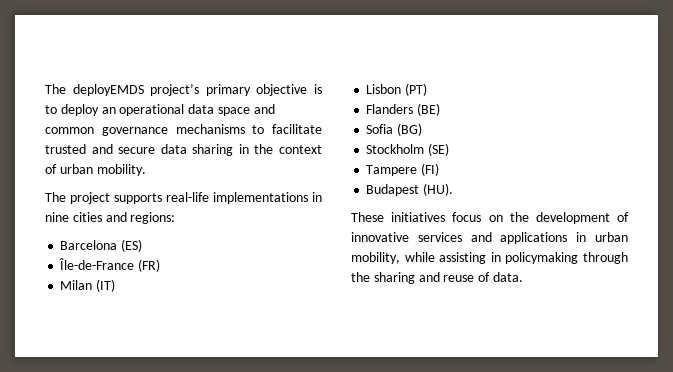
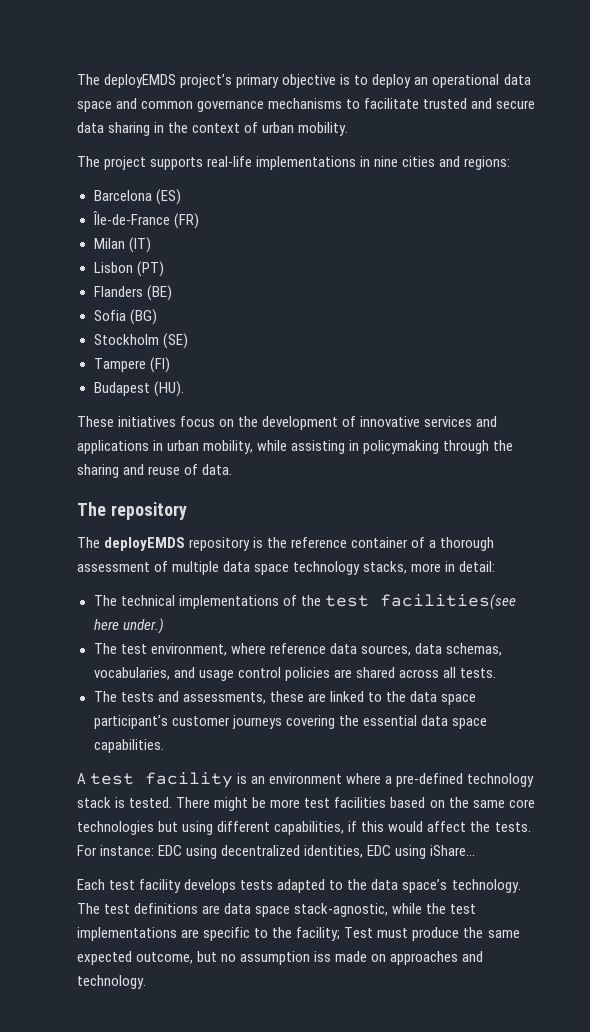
(523, 277) none -> [77,502,187,520] [77,537,495,551] [77,561,496,575] [93,594,516,610] [93,618,164,634] [93,643,502,656] [93,667,496,681] [93,691,477,705] [93,715,487,729] [93,739,164,753] [77,772,535,788] [77,797,535,811] [77,821,531,835] [77,845,476,859] [77,879,521,893] [77,903,477,917] [77,927,520,941] [77,951,484,965] [77,975,146,989] // The repository // The deployEMDS repository is the reference container of a thorough assessment of multiple data space technology stacks, more in detail: // The technical implementations of the test facilities(see here under.) // The test environment, where reference data sources, data schemas, vocabularies, and usage control policies are shared across all tests. // The tests and assessments, these are linked to the data space participant’s customer journeys covering the essential data space capabilities. // A test facility is an environment where a pre-defined technology stack is tested. There might be more test facilities based on the same core technologies but using different capabilities, if this would affect the tests. For instance: EDC using decentralized identities, EDC using iShare… // Each test facility develops tests adapted to the data space’s technology. The test definitions are data space stack-agnostic, while the test implementations are specific to the facility; Test must produce the same expected outcome, but no assumption iss made on approaches and technology.

